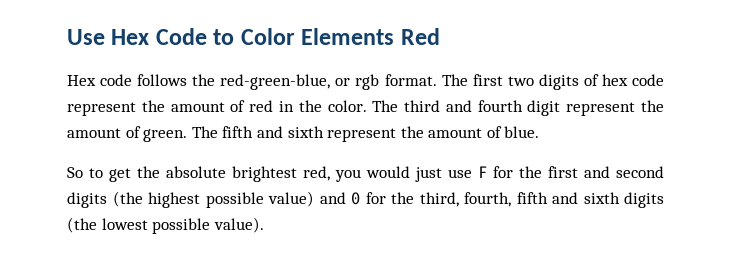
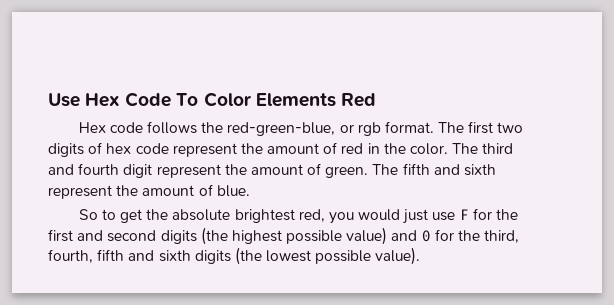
[213,29,235,45] to -> [176,93,199,106] To

